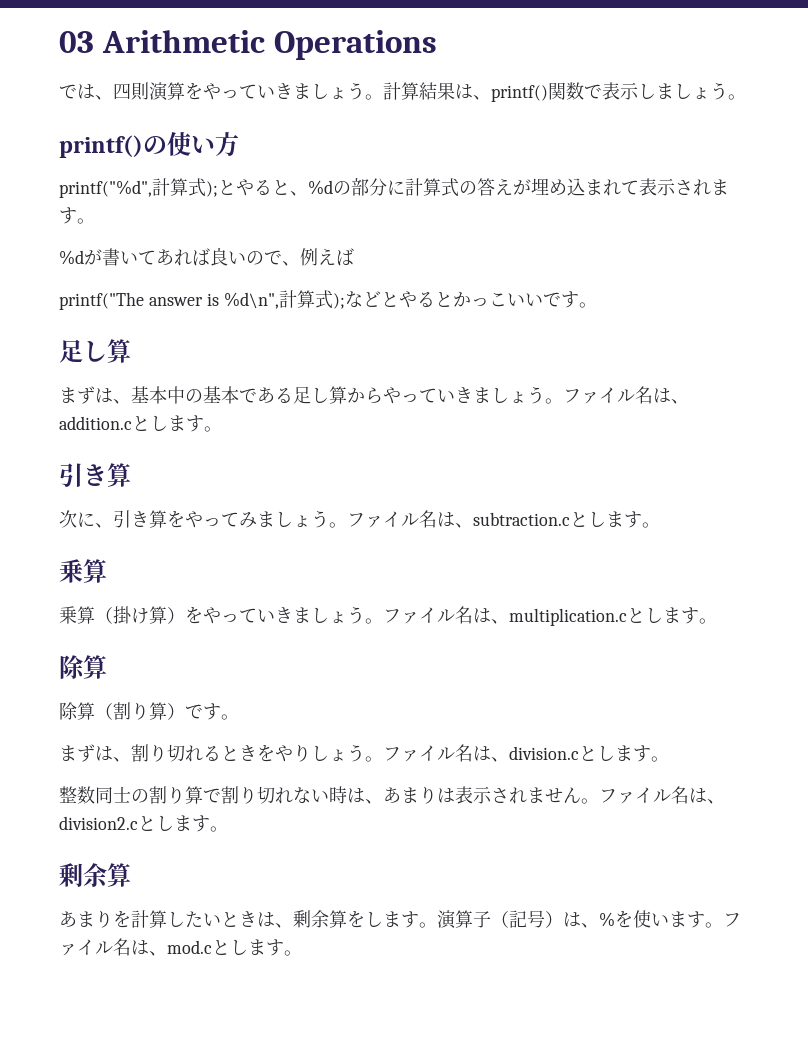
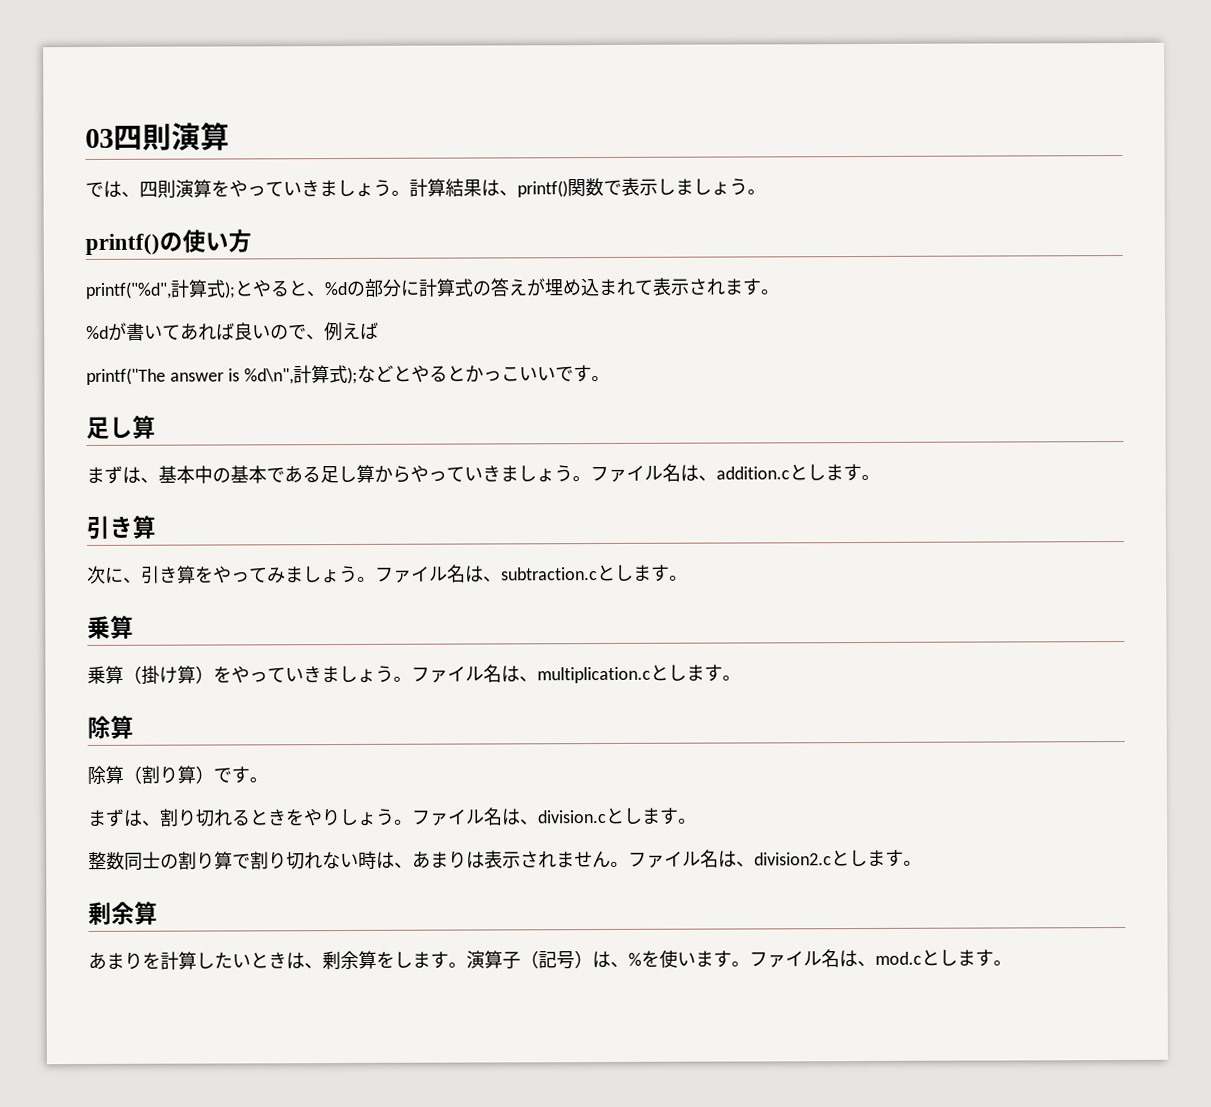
[101,30,437,60] Arithmetic Operations -> [113,122,230,151] 四則演算

